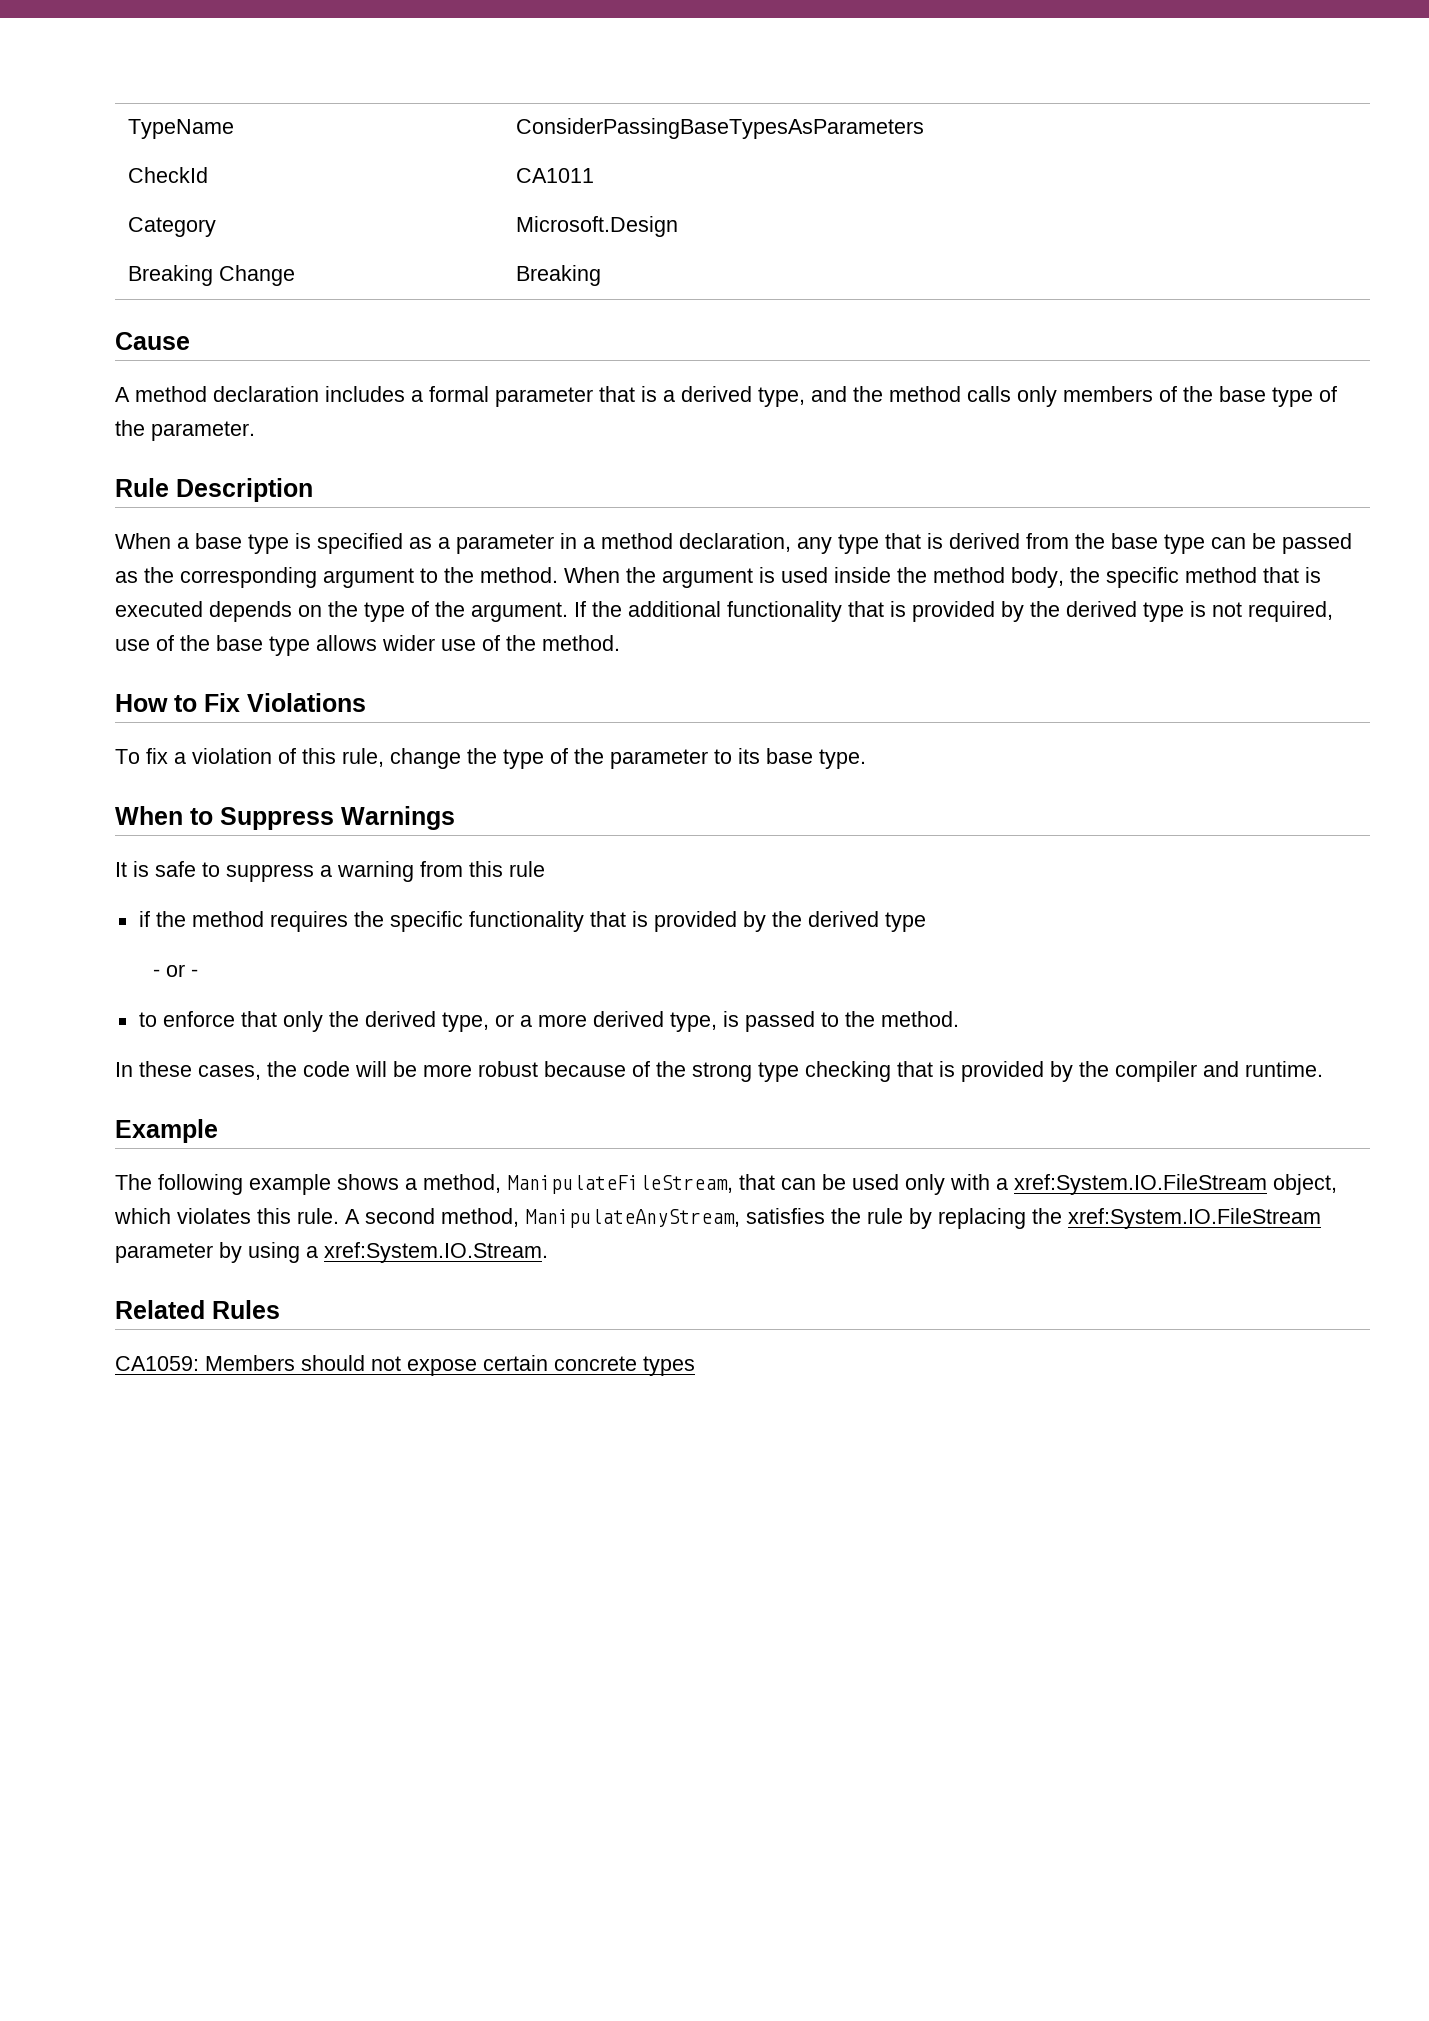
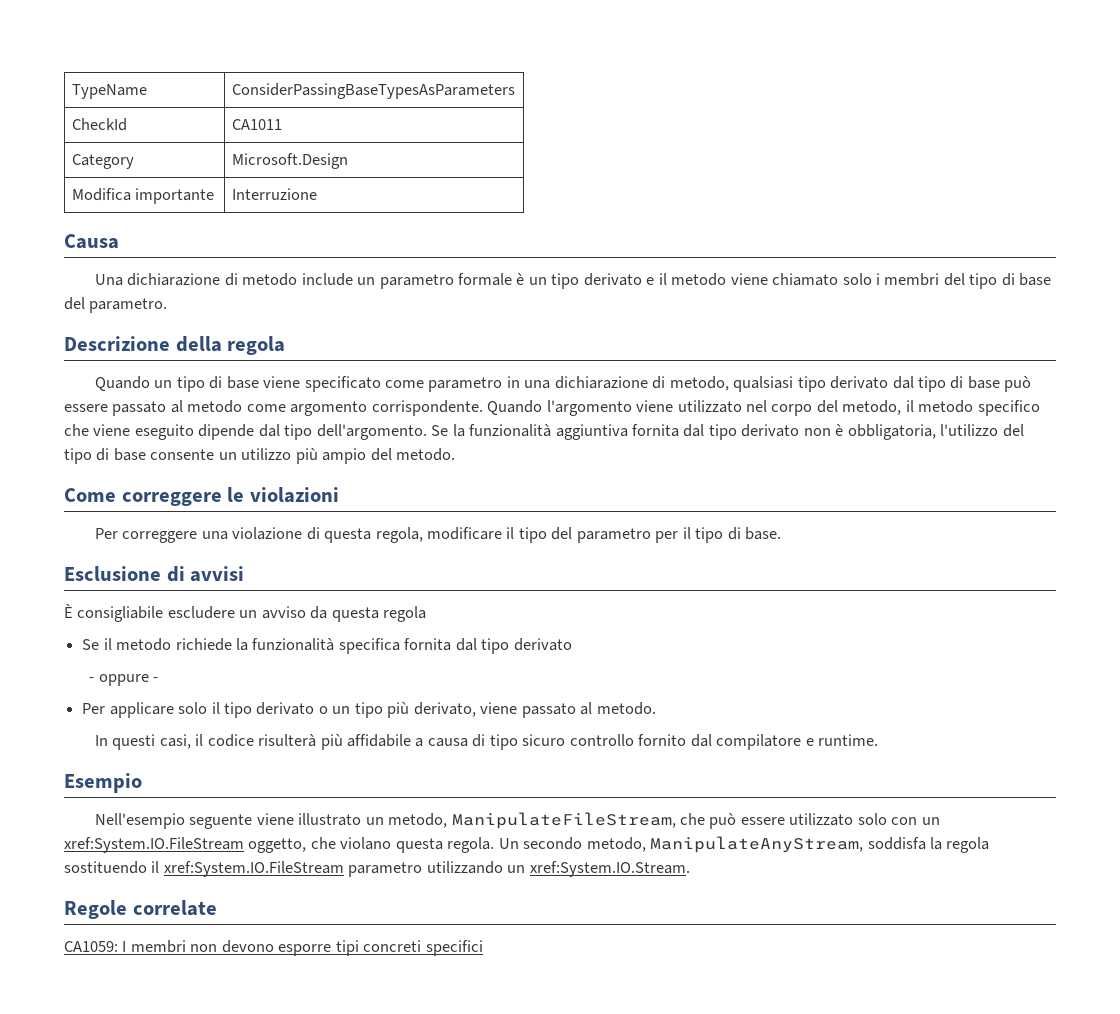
[127,265,295,286] [515,265,601,286] [115,332,190,350] [115,386,1337,407] [115,420,255,441] [115,478,313,502] [115,533,1352,554] [115,567,1321,588] [115,601,1333,622] [115,635,620,656] [115,693,366,712] [115,748,866,769] [115,806,455,830] [115,861,545,882] [138,911,926,932] [152,964,185,977] Breaking Change | Breaking // Cause // A method declaration includes a formal parameter that is a derived type, and the method calls only members of the base type of the parameter. // Rule Description // When a base type is specified as a parameter in a method declaration, any type that is derived from the base type can be passed as the corresponding argument to the method. When the argument is used inside the method body, the specific method that is executed depends on the type of the argument. If the additional functionality that is provided by the derived type is not required, use of the base type allows wider use of the method. // How to Fix Violations // To fix a violation of this rule, change the type of the parameter to its base type. // When to Suppress Warnings // It is safe to suppress a warning from this rule // if the method requires the specific functionality that is provided by the derived type // - or -> [71,188,215,204] [231,188,317,200] [64,234,119,249] [94,273,1052,289] [64,297,168,313] [64,336,286,355] [94,376,1032,392] [64,400,1040,416] [64,424,1024,440] [64,447,456,464] [64,487,339,506] [94,527,782,543] [64,566,245,582] [64,604,427,622] [82,638,572,654] [89,674,149,686] Modifica importante | Interruzione // Causa // Una dichiarazione di metodo include un parametro formale è un tipo derivato e il metodo viene chiamato solo i membri del tipo di base del parametro. // Descrizione della regola // Quando un tipo di base viene specificato come parametro in una dichiarazione di metodo, qualsiasi tipo derivato dal tipo di base può essere passato al metodo come argomento corrispondente. Quando l'argomento viene utilizzato nel corpo del metodo, il metodo specifico che viene eseguito dipende dal tipo dell'argomento. Se la funzionalità aggiuntiva fornita dal tipo derivato non è obbligatoria, l'utilizzo del tipo di base consente un utilizzo più ampio del metodo. // Come correggere le violazioni // Per correggere una violazione di questa regola, modificare il tipo del parametro per il tipo di base. // Esclusione di avvisi // È consigliabile escludere un avviso da questa regola // Se il metodo richiede la funzionalità specifica fornita dal tipo derivato // - oppure
[138,1011,959,1032] [115,1061,1323,1082] [115,1119,218,1143] [115,1174,1337,1195] [114,1208,1321,1229] [115,1242,318,1263] to enforce that only the derived type, or a more derived type, is passed to the method. // In these cases, the code will be more robust because of the strong type checking that is provided by the compiler and runtime. // Example // The following example shows a method, ManipulateFileStream, that can be used only with a xref:System.IO.FileStream object, which violates this rule. A second method, ManipulateAnyStream, satisfies the rule by replacing the xref:System.IO.FileStream parameter by using a -> [82,701,656,718] [94,733,878,750] [64,773,142,793] [94,812,940,829] [64,836,990,853] [64,861,526,877] Per applicare solo il tipo derivato o un tipo più derivato, viene passato al metodo. // In questi casi, il codice risulterà più affidabile a causa di tipo sicuro controllo fornito dal compilatore e runtime. // Esempio // Nell'esempio seguente viene illustrato un metodo, ManipulateFileStream, che può essere utilizzato solo con un xref:System.IO.FileStream oggetto, che violano questa regola. Un secondo metodo, ManipulateAnyStream, soddisfa la regola sostituendo il xref:System.IO.FileStream parametro utilizzando un
[115,1300,280,1319] Related Rules -> [64,900,217,919] Regole correlate
[205,1355,695,1376] Members should not expose certain concrete types -> [122,940,483,956] I membri non devono esporre tipi concreti specifici

